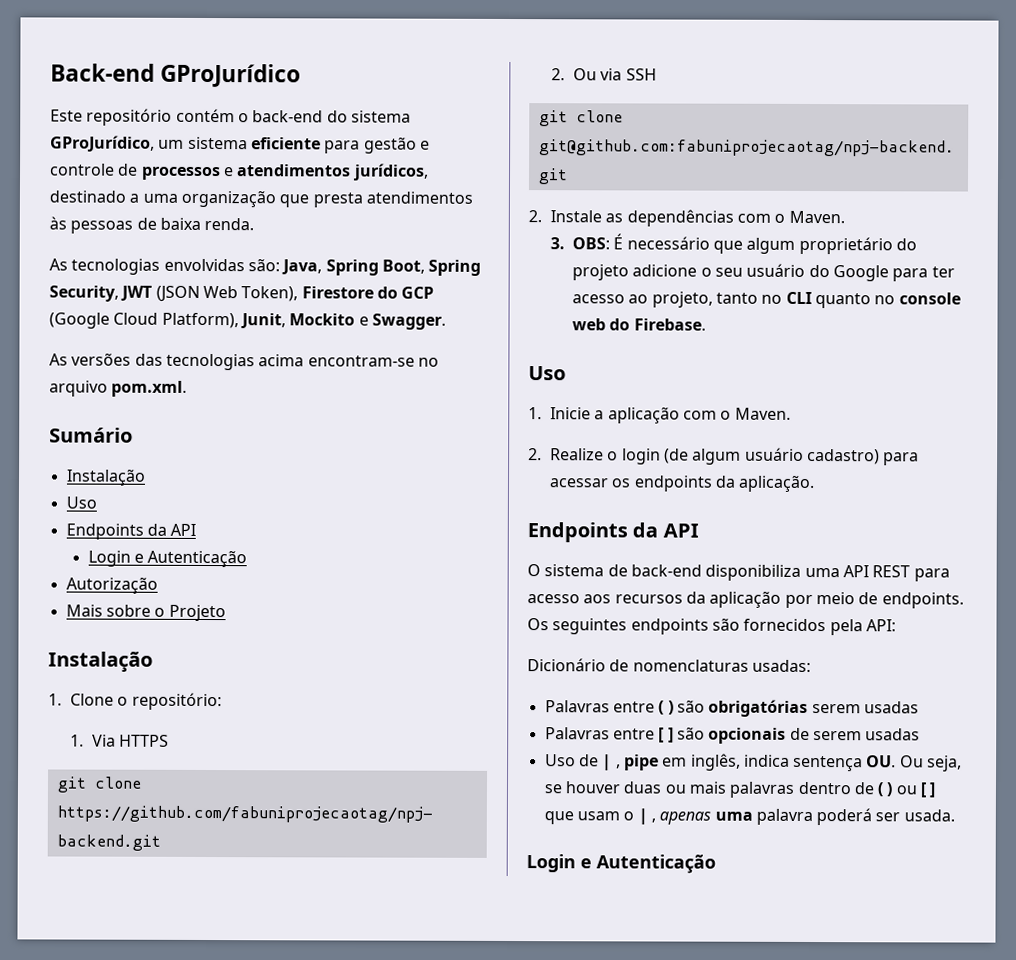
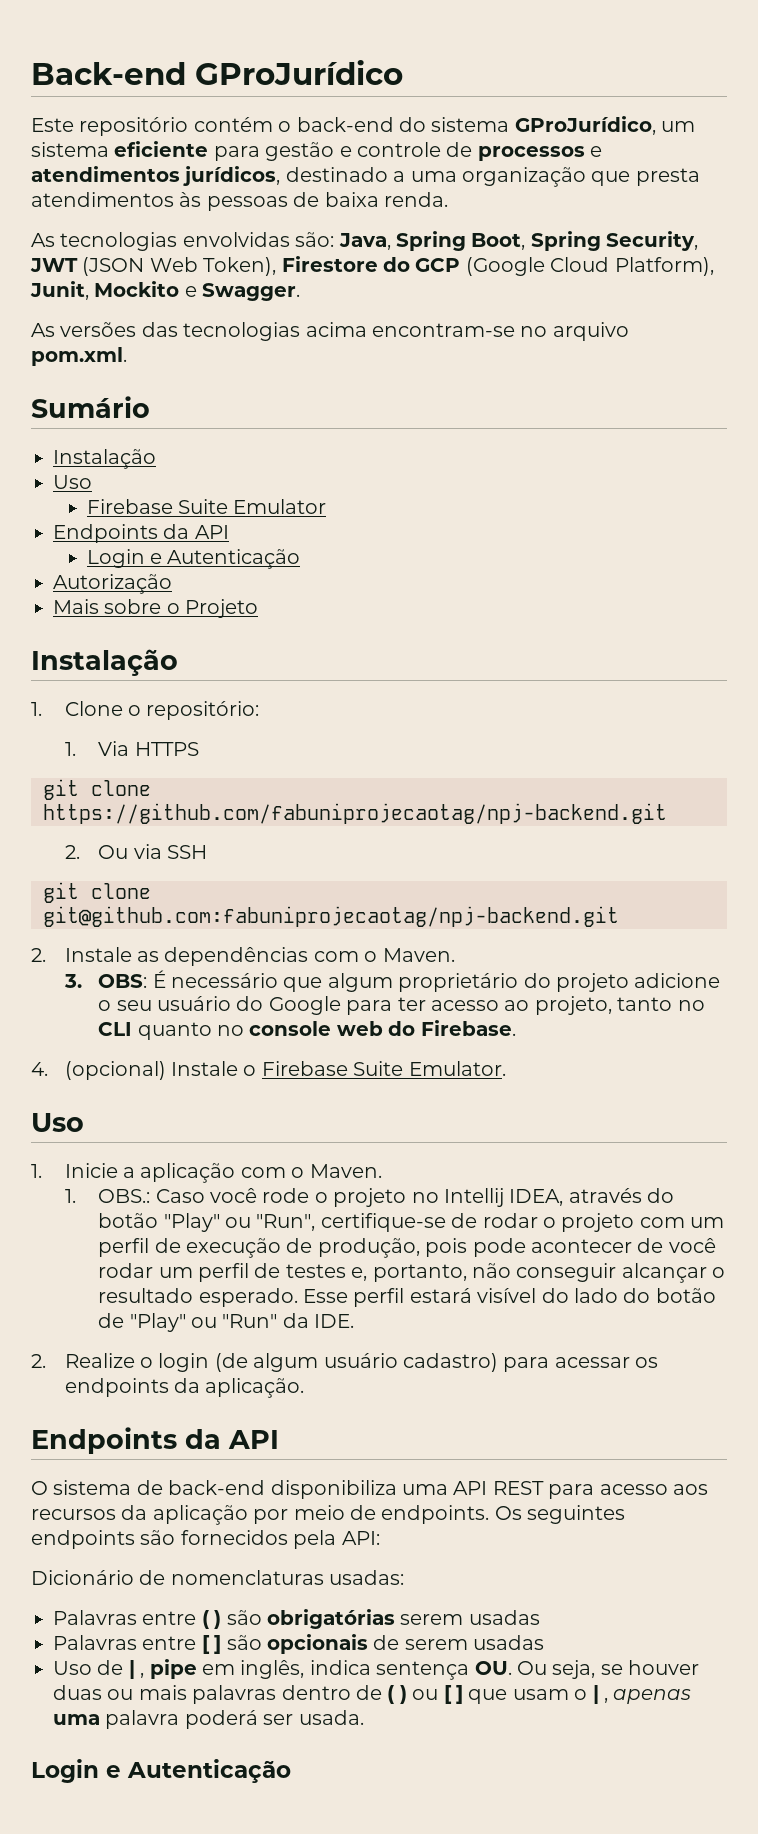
(97, 502) none -> [86,499,327,514] // Firebase Suite Emulator
(706, 324) none -> [31,1061,506,1080] // 4. (opcional) Instale o Firebase Suite Emulator.
(791, 413) none -> [64,1188,675,1207] [98,1213,725,1232] [98,1238,716,1258] [98,1263,726,1283] [98,1288,716,1307] [98,1313,355,1332] // 1. OBS.: Caso você rode o projeto no Intellij IDEA, através do botão "Play" ou "Run", certifique-se de rodar o projeto com um perfil de execução de produção, pois pode acontecer de você rodar um perfil de testes e, portanto, não conseguir alcançar o resultado esperado. Esse perfil estará visível do lado do botão de "Play" ou "Run" da IDE.

